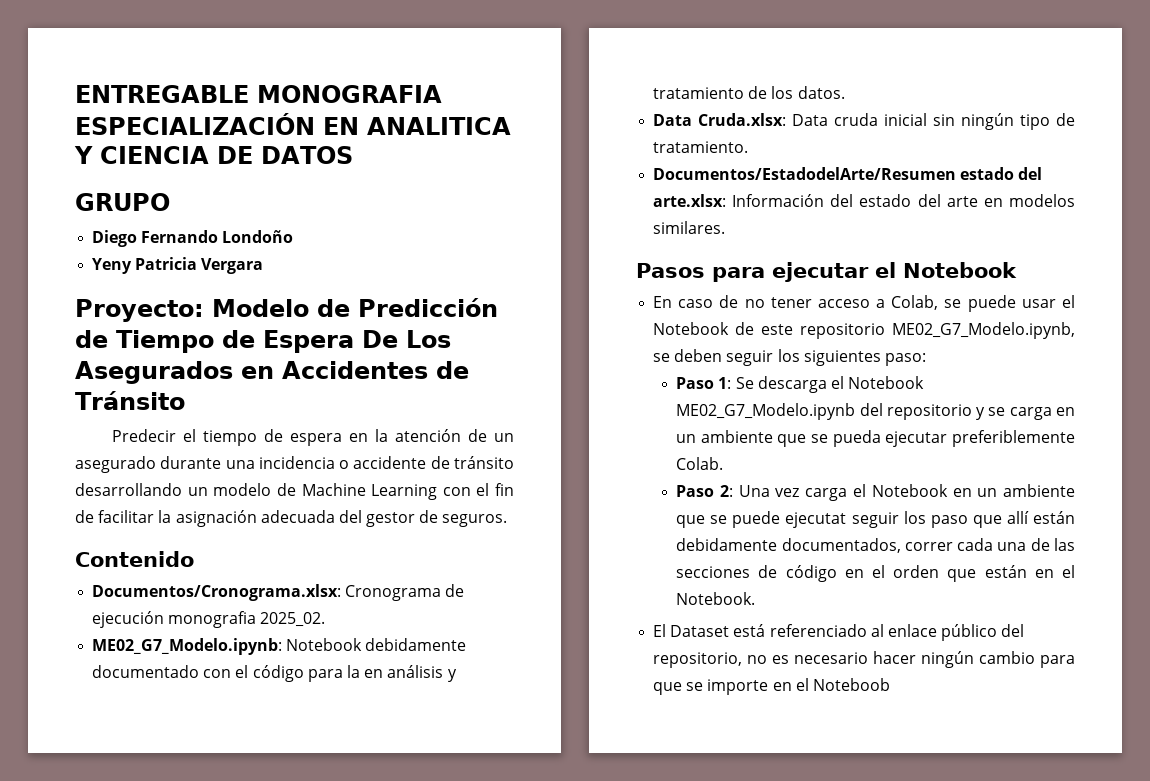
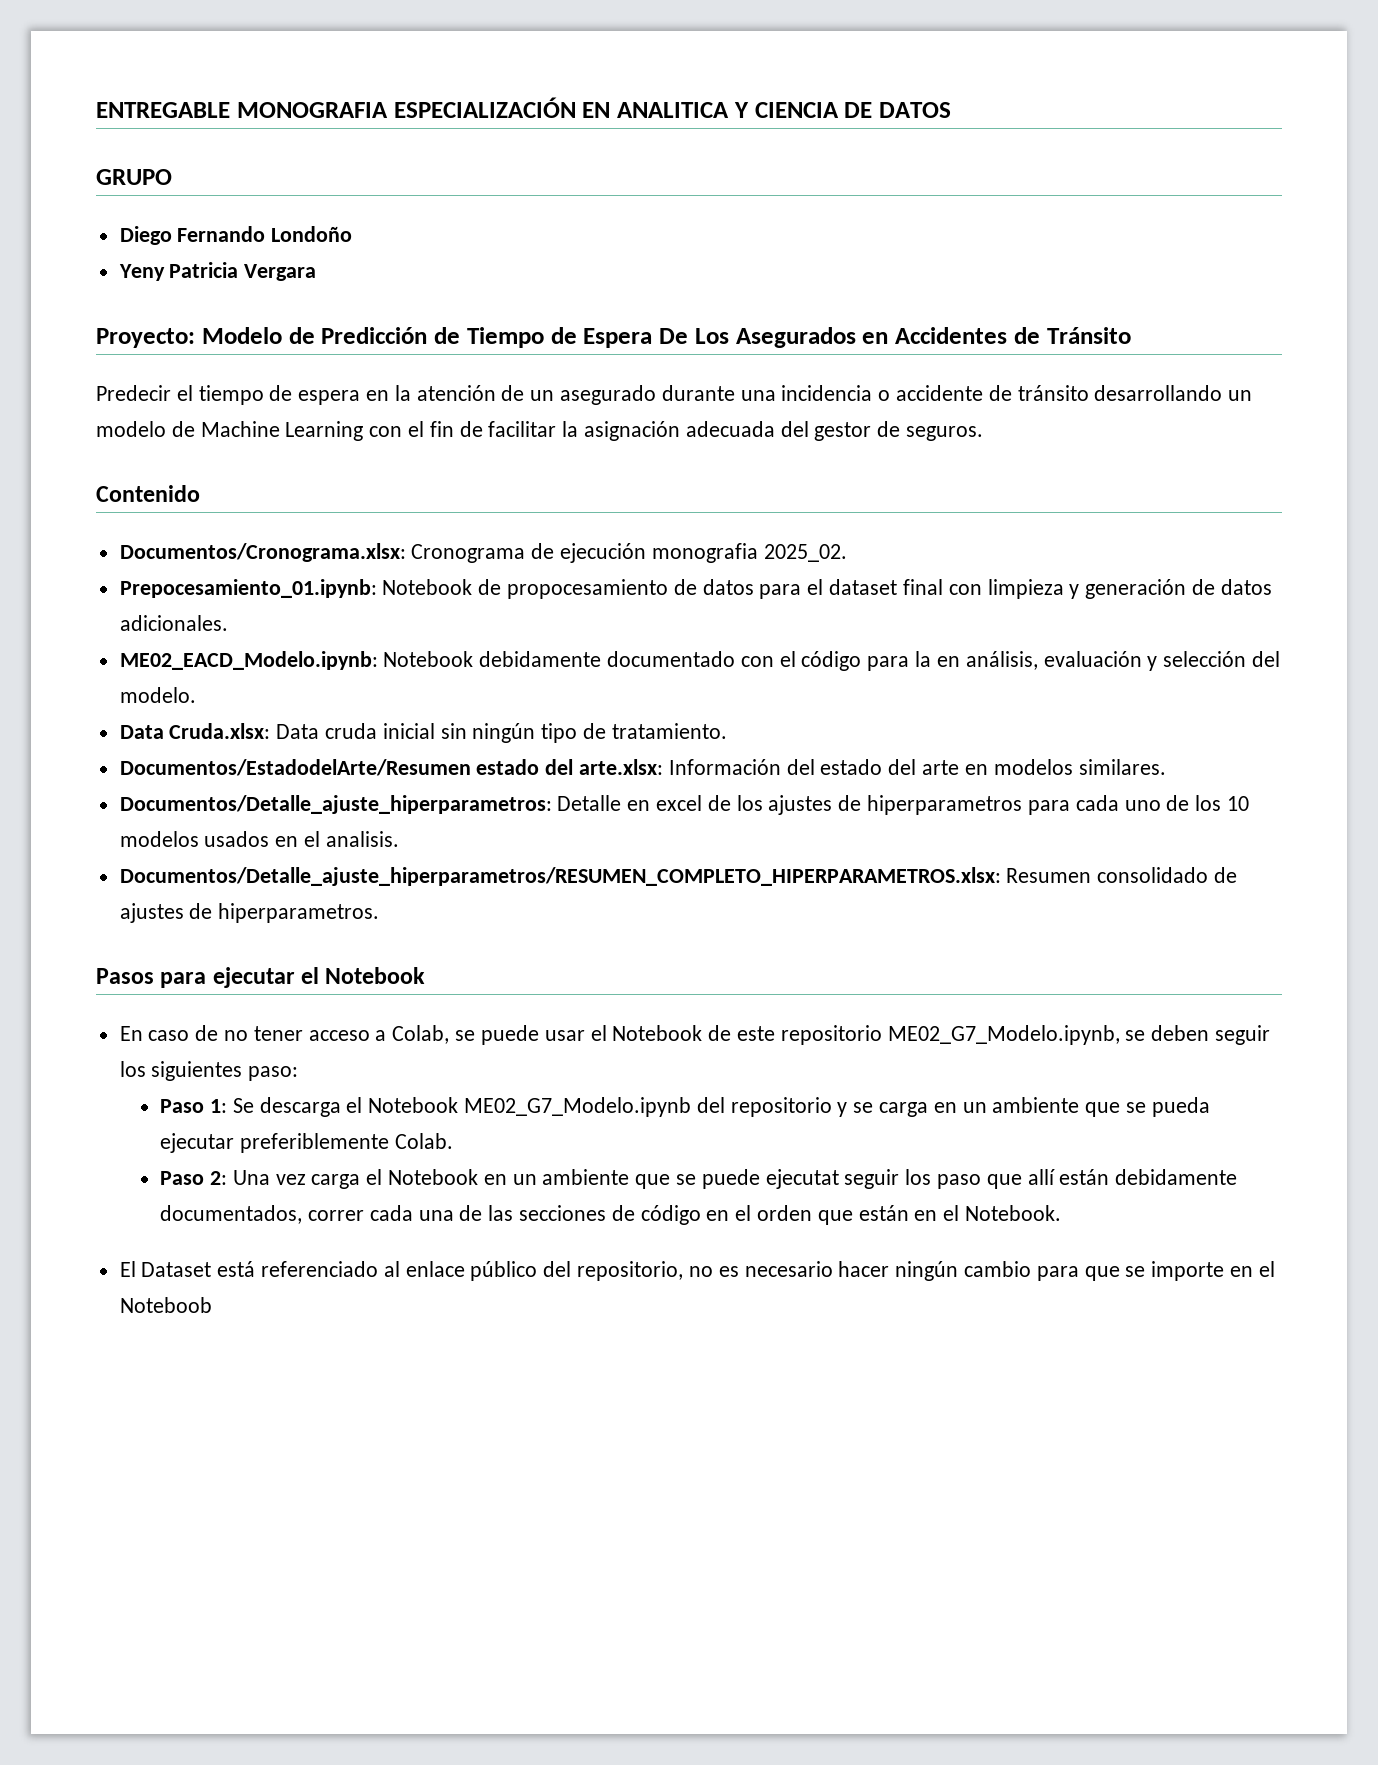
[92,638,283,655] ME02_G7_Modelo.ipynb: -> [119,579,1272,599] [119,615,228,631] [119,651,378,670] Prepocesamiento_01.ipynb: Notebook de propocesamiento de datos para el dataset final con limpieza y generación de datos adicionales. // ME02_EACD_Modelo.ipynb:
[387,665,457,682] [653,86,845,99] análisis y tratamiento de los datos. -> [965,651,1280,671] [119,687,196,703] análisis, evaluación y selección del modelo.
(726, 227) none -> [119,795,1249,815] [119,831,399,847] [119,867,1238,886] [119,903,380,923] // Documentos/Detalle_ajuste_hiperparametros: Detalle en excel de los ajustes de hiperparametros para cada uno de los 10 modelos usados en el analisis. // Documentos/Detalle_ajuste_hiperparametros/RESUMEN_COMPLETO_HIPERPARAMETROS.xlsx: Resumen consolidado de ajustes de hiperparametros.

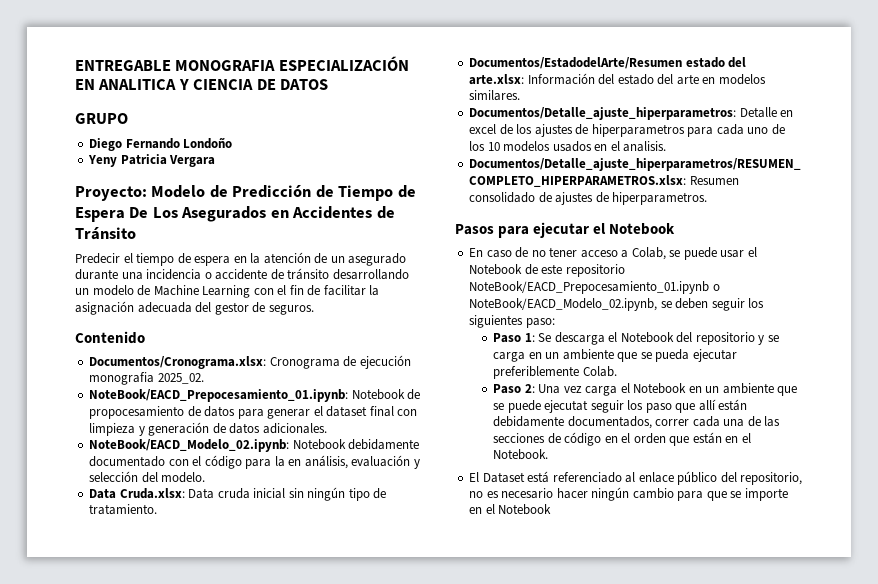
[119,579,377,598] Prepocesamiento_01.ipynb: -> [89,389,349,402] NoteBook/EACD_Prepocesamiento_01.ipynb:
(802, 591) none -> [267,409,311,419] generar
[119,651,378,670] ME02_EACD_Modelo.ipynb: -> [89,439,290,452] NoteBook/EACD_Modelo_02.ipynb:
[887,1025,1120,1045] ME02_G7_Modelo.ipynb, -> [469,281,720,294] [469,298,658,311] NoteBook/EACD_Prepocesamiento_01.ipynb o NoteBook/EACD_Modelo_02.ipynb,
[463,1097,691,1117] ME02_G7_Modelo.ipynb -> (674, 337) none
[119,1297,212,1313] Noteboob -> [498,504,552,515] Notebook

